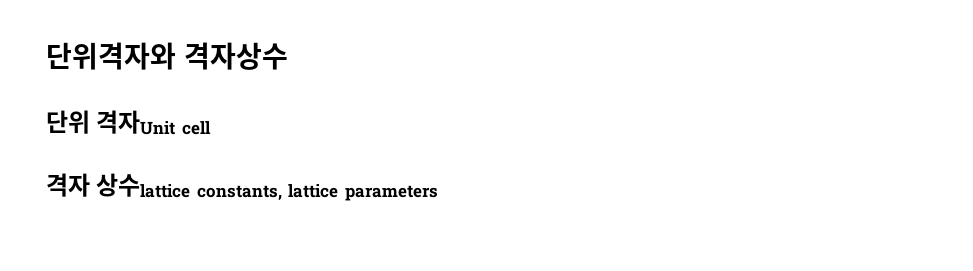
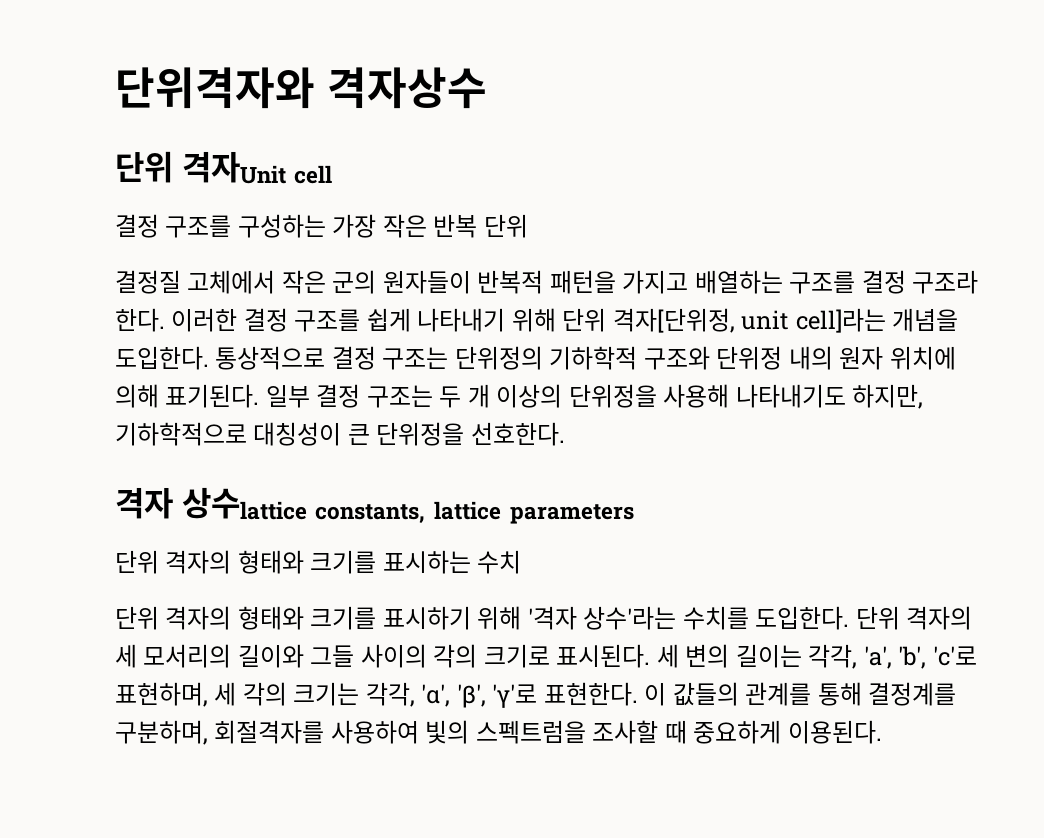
(211, 128) none -> [115,214,528,238] [115,270,979,294] [115,308,959,333] [115,346,956,370] [115,384,924,409] [115,422,565,446] // 결정 구조를 구성하는 가장 작은 반복 단위 // 결정질 고체에서 작은 군의 원자들이 반복적 패턴을 가지고 배열하는 구조를 결정 구조라 한다. 이러한 결정 구조를 쉽게 나타내기 위해 단위 격자[단위정, unit cell]라는 개념을 도입한다. 통상적으로 결정 구조는 단위정의 기하학적 구조와 단위정 내의 원자 위치에 의해 표기된다. 일부 결정 구조는 두 개 이상의 단위정을 사용해 나타내기도 하지만, 기하학적으로 대칭성이 큰 단위정을 선호한다.
(438, 193) none -> [115,550,522,574] [115,606,973,630] [115,644,977,669] [115,682,957,708] [115,720,882,745] // 단위 격자의 형태와 크기를 표시하는 수치 // 단위 격자의 형태와 크기를 표시하기 위해 '격자 상수'라는 수치를 도입한다. 단위 격자의 세 모서리의 길이와 그들 사이의 각의 크기로 표시된다. 세 변의 길이는 각각, 'a', 'b', 'c'로 표현하며, 세 각의 크기는 각각, 'α', 'β', 'γ'로 표현한다. 이 값들의 관계를 통해 결정계를 구분하며, 회절격자를 사용하여 빛의 스펙트럼을 조사할 때 중요하게 이용된다.

